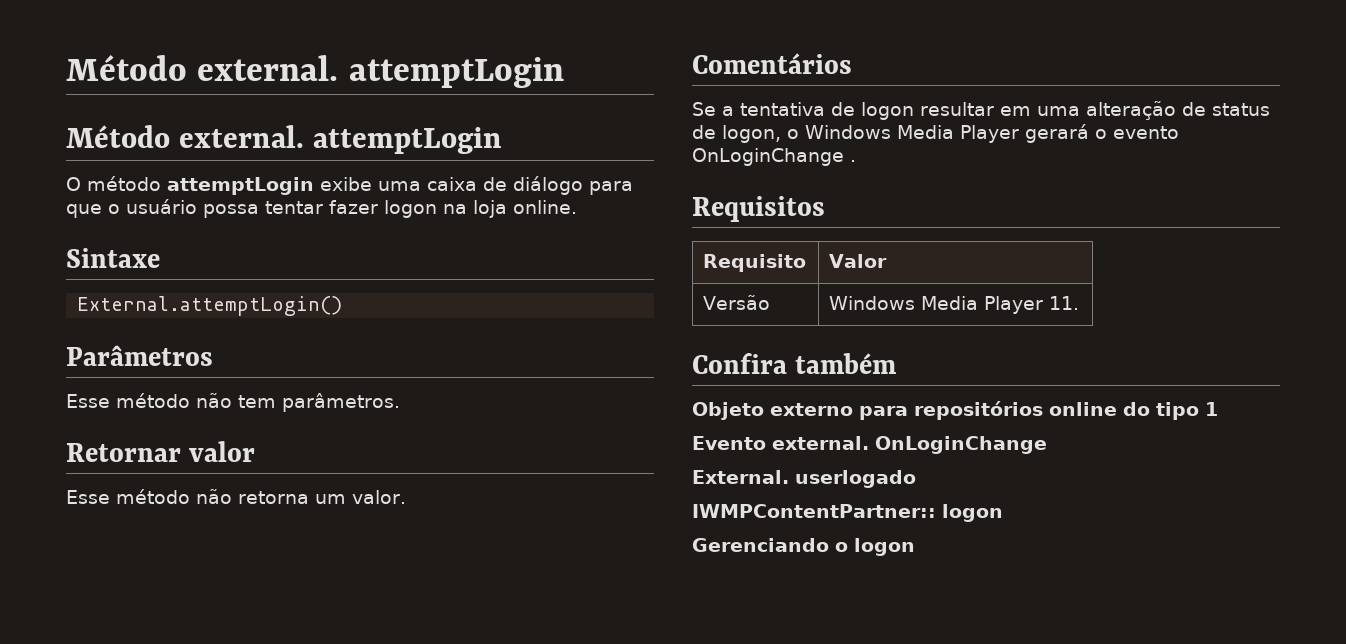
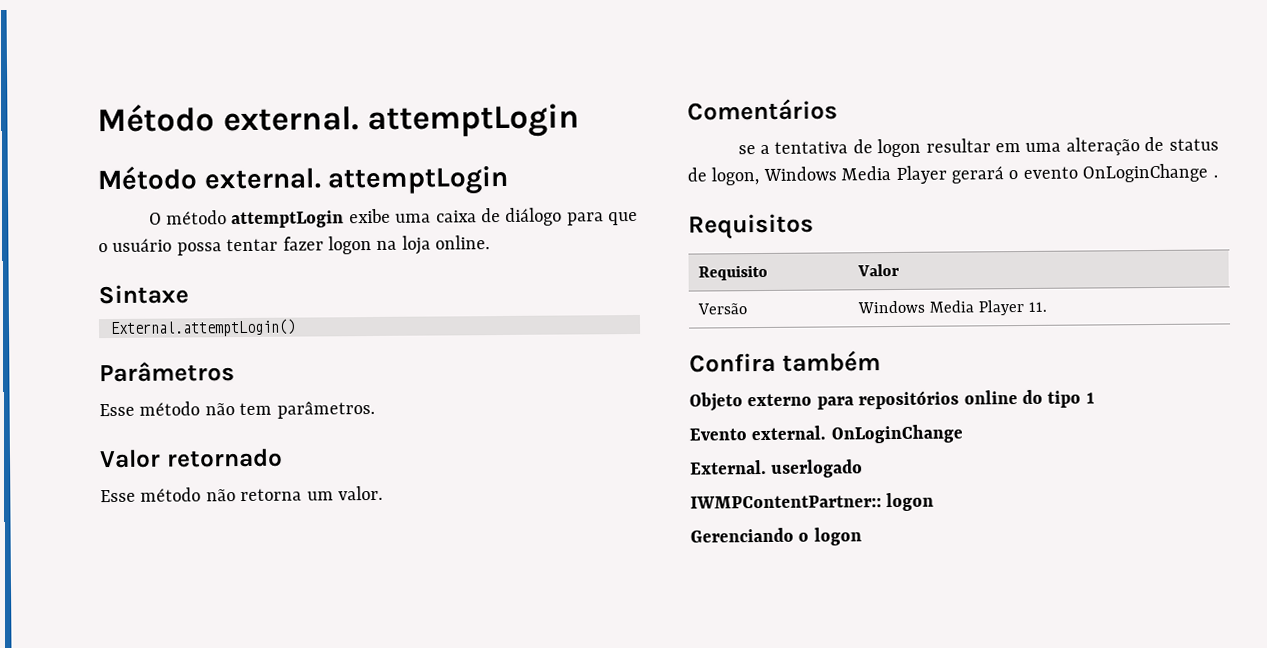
[66,441,256,462] Retornar valor -> [99,448,283,469] Valor retornado
[692,102,716,116] Se -> [737,145,756,155] se
[787,129,799,139] o -> (760, 176) none

